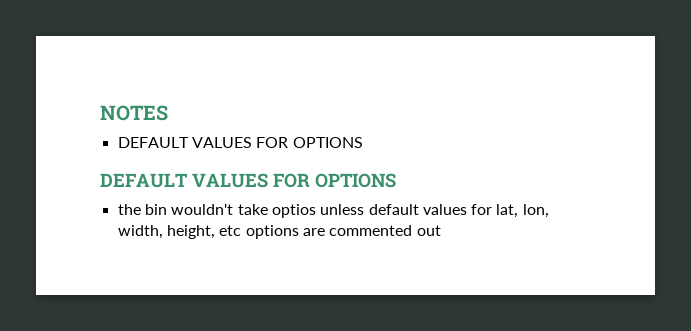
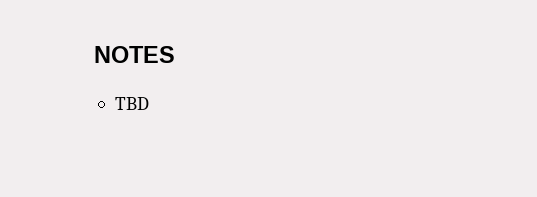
[117,137,363,148] [100,173,396,188] [117,204,549,218] [117,225,441,239] DEFAULT VALUES FOR OPTIONS // DEFAULT VALUES FOR OPTIONS // the bin wouldn't take optios unless default values for lat, lon, width, height, etc options are commented out -> [114,97,149,110] TBD

